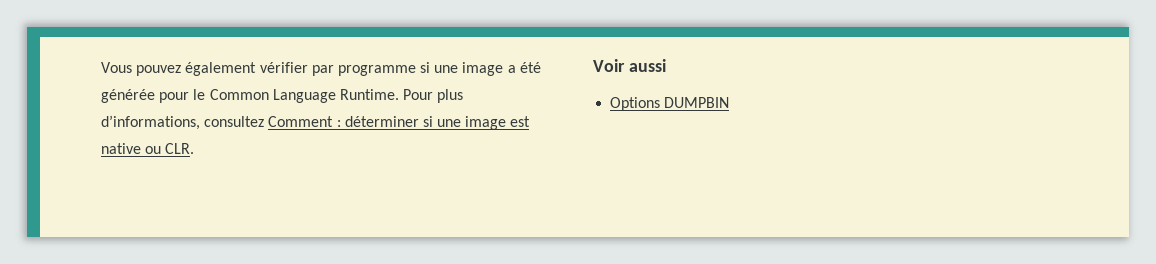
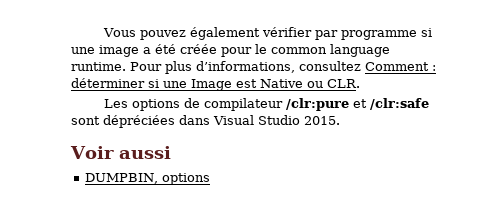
[101,89,155,103] générée -> [180,44,217,54] créée
[209,89,399,103] Common Language Runtime. -> [271,44,390,57] [71,62,126,71] common language runtime.
[465,116,531,130] [101,143,141,154] image est native -> [191,79,303,91] Image est Native
(195, 148) none -> [103,98,429,111] [71,115,340,128] // Les options de compilateur /clr:pure et /clr:safe sont dépréciées dans Visual Studio 2015.
[610,97,730,111] Options DUMPBIN -> [85,173,211,185] DUMPBIN, options

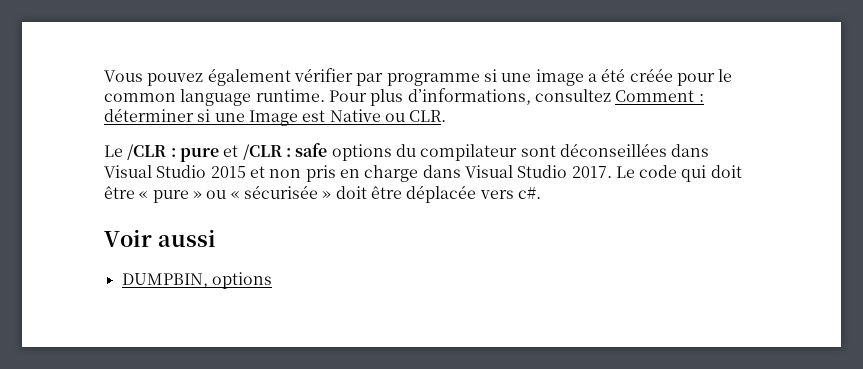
[103,98,429,111] [71,115,340,128] Les options de compilateur /clr:pure et /clr:safe sont dépréciées dans Visual Studio 2015. -> [104,143,710,162] [104,165,742,182] [104,185,541,203] Le /CLR : pure et /CLR : safe options du compilateur sont déconseillées dans Visual Studio 2015 et non pris en charge dans Visual Studio 2017. Le code qui doit être « pure » ou « sécurisée » doit être déplacée vers c#.

